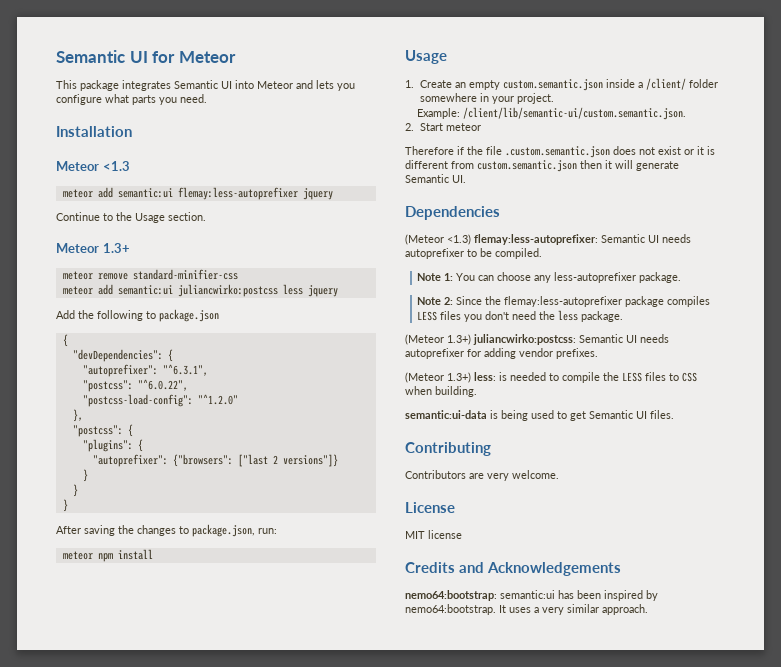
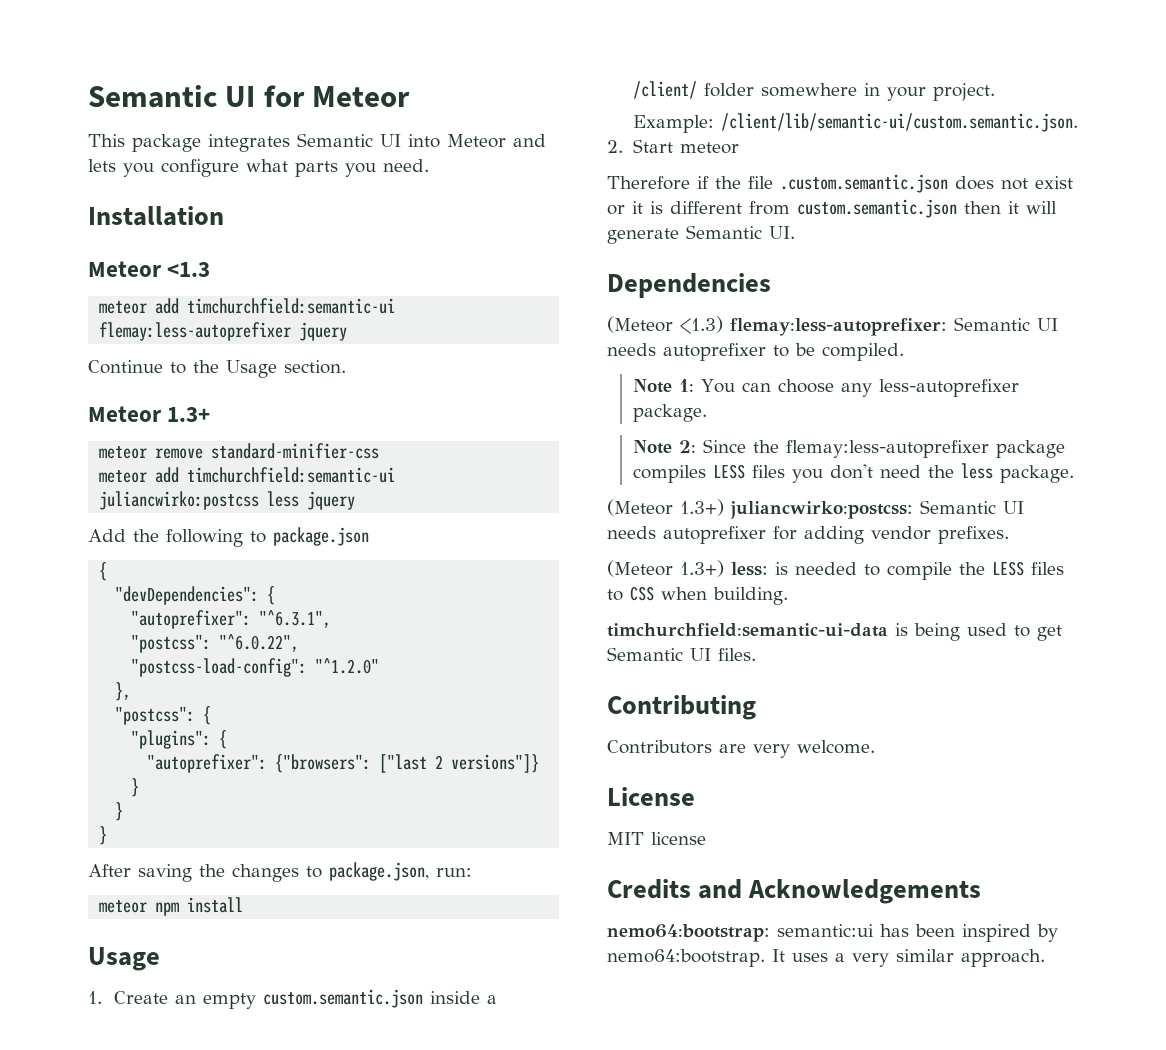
[117,188,173,198] semantic:ui -> [187,298,396,314] timchurchfield:semantic-ui
[117,285,173,295] semantic:ui -> [187,467,396,483] timchurchfield:semantic-ui
[405,410,487,419] semantic:ui-data -> [607,623,888,637] timchurchfield:semantic-ui-data

